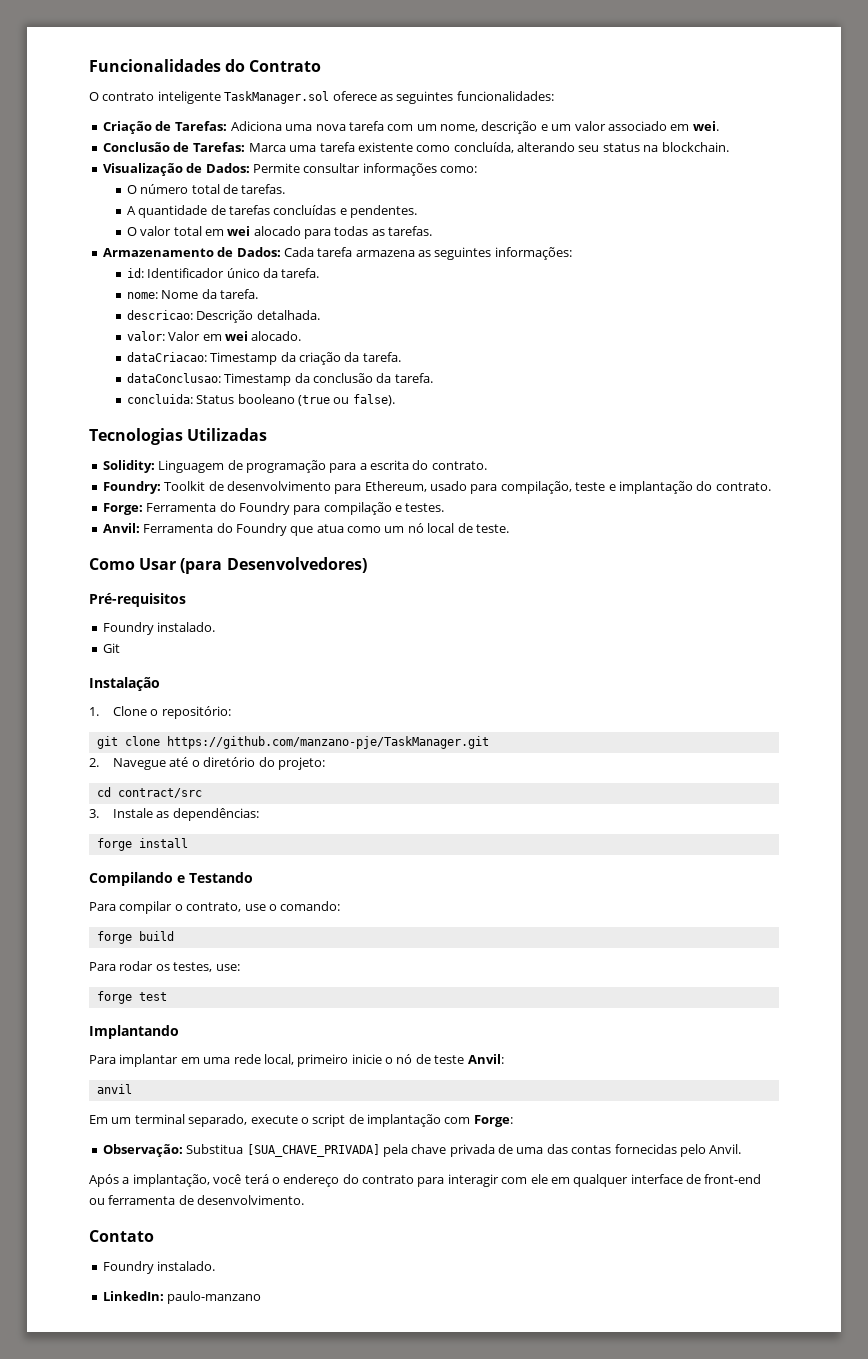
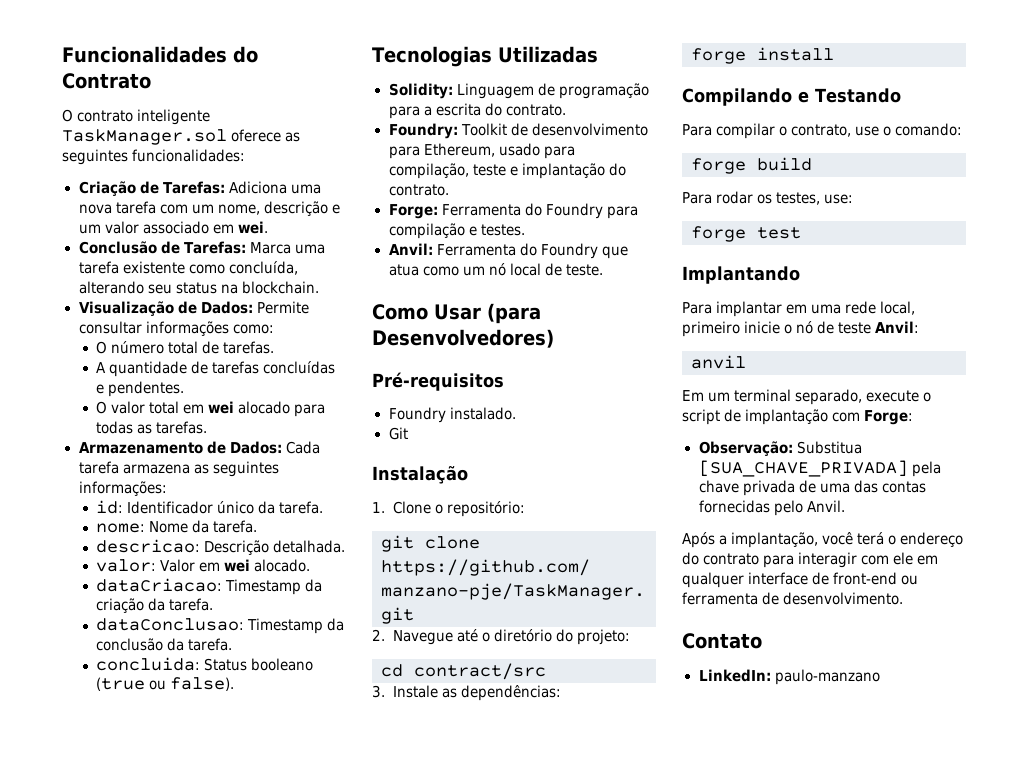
[102,1261,216,1274] // Foundry instalado. -> (762, 641) none

